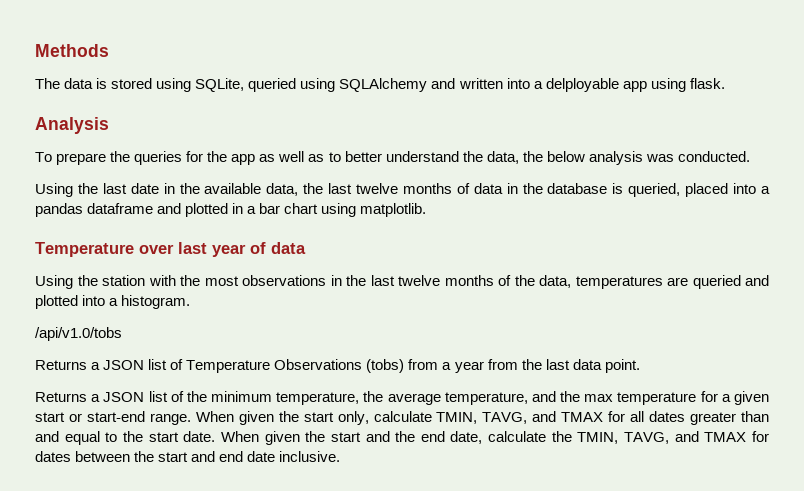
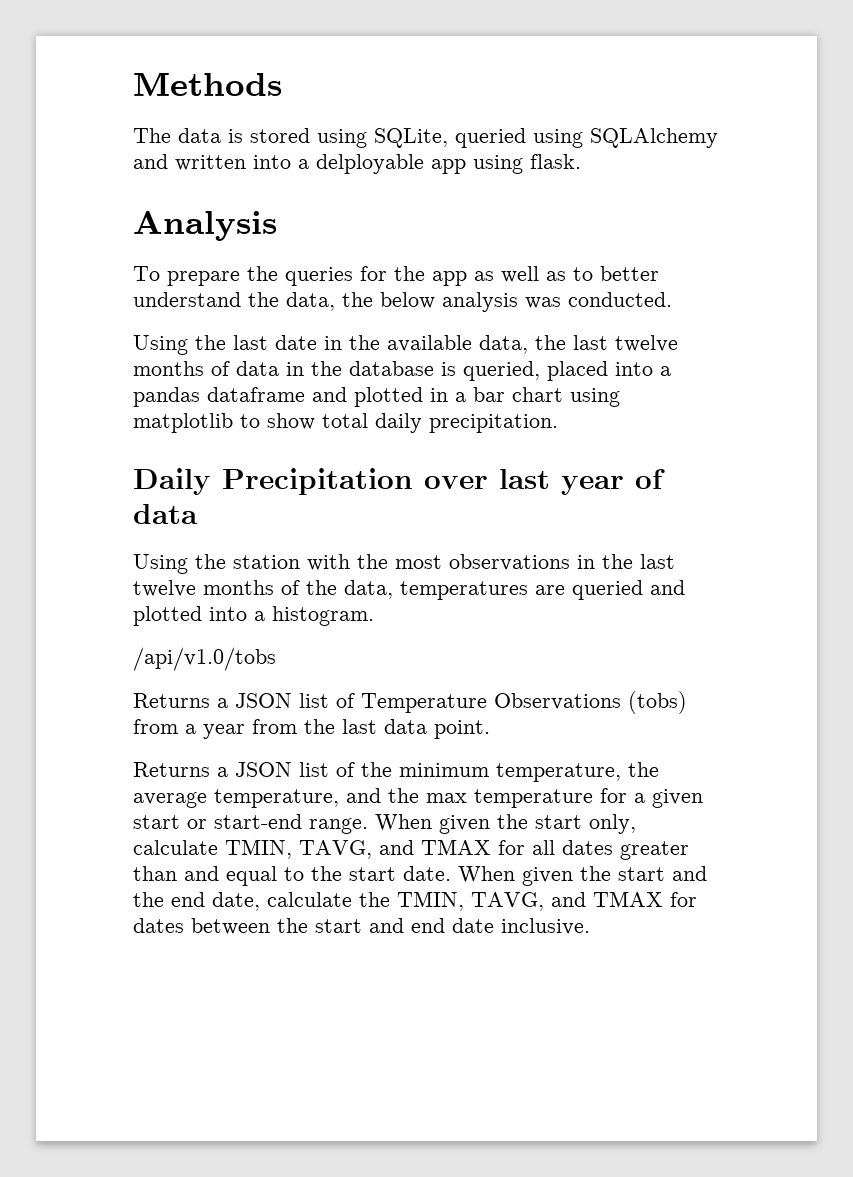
[360,203,427,217] [35,242,134,257] matplotlib. // Temperature -> [133,413,558,433] [133,468,413,495] matplotlib to show total daily precipitation. // Daily Precipitation

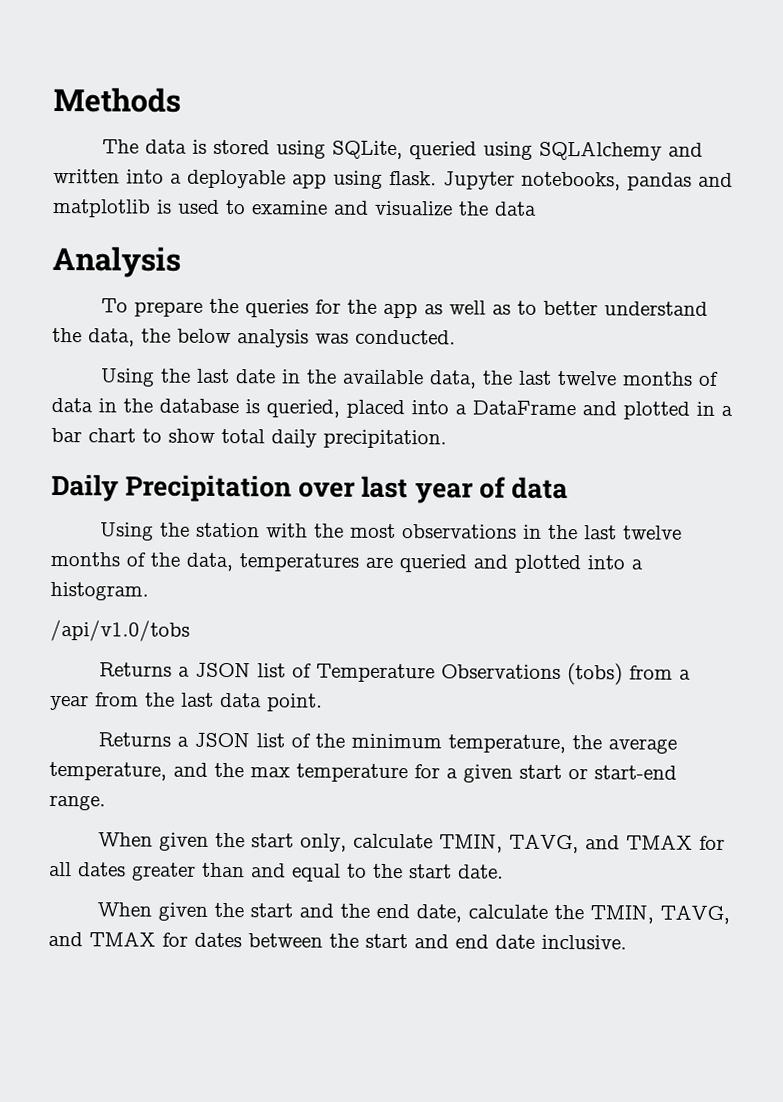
[316,154,424,174] delployable -> [187,169,286,189] deployable
(581, 161) none -> [443,171,733,191] [52,198,537,218] Jupyter notebooks, pandas and matplotlib is used to examine and visualize the data
[133,387,305,407] pandas dataframe -> [472,400,576,416] DataFrame
[570,388,620,407] [133,413,233,433] using matplotlib -> (136, 435) none
(368, 826) none -> (106, 802) //
(451, 873) none -> (504, 871) //

